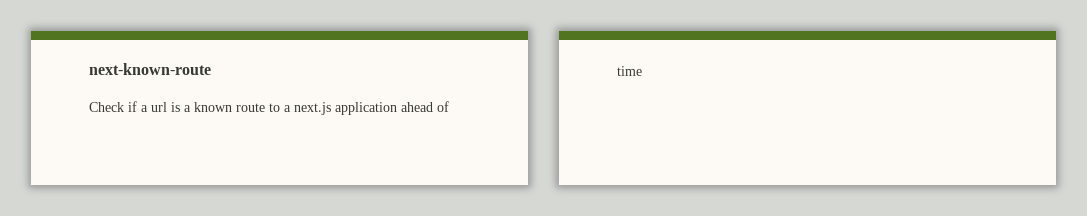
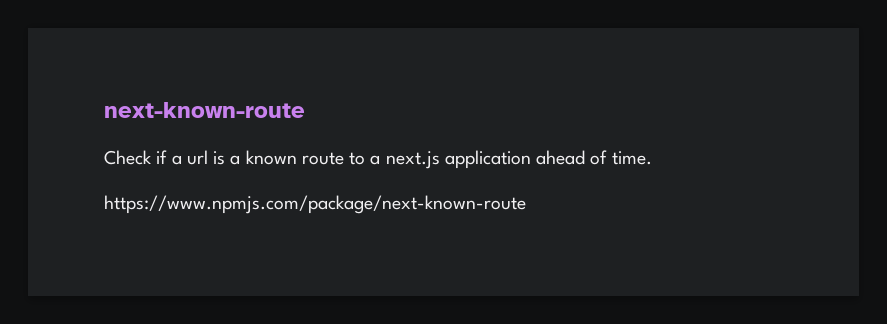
[617,66,642,76] time -> [611,151,652,165] [104,195,526,214] time. // https://www.npmjs.com/package/next-known-route

